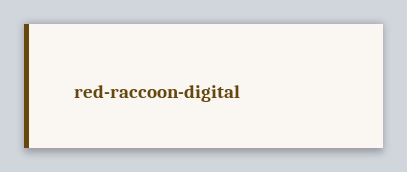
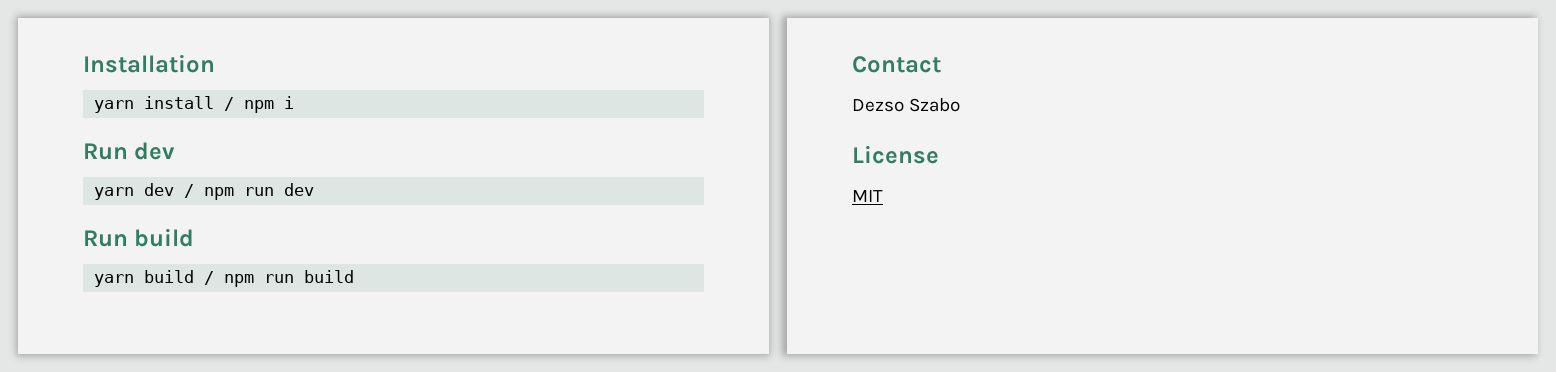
[74,85,240,102] red-raccoon-digital -> [83,54,215,73] [94,96,295,113] [83,142,176,160] [94,183,315,200] [83,228,195,247] [94,270,355,287] [852,56,941,73] [852,98,961,112] [852,145,939,164] [852,190,883,202] Installation // yarn install / npm i // Run dev // yarn dev / npm run dev // Run build // yarn build / npm run build // Contact // Dezso Szabo // License // MIT

